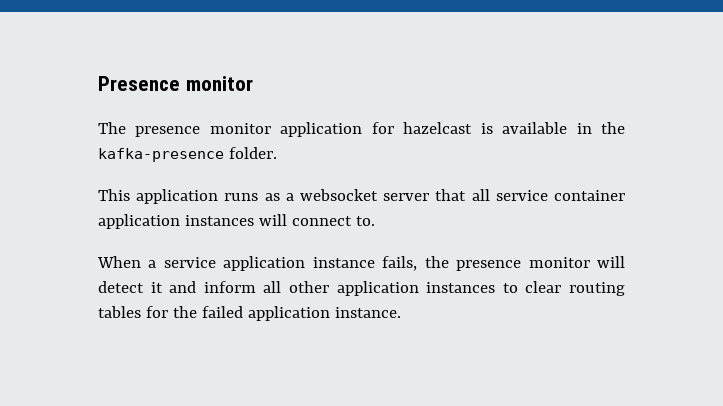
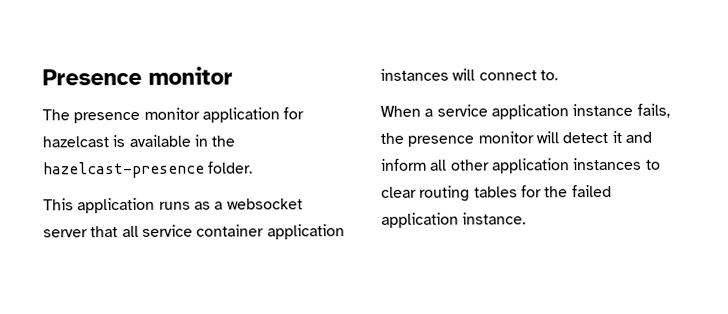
[98,148,224,162] kafka-presence -> [43,161,205,179] hazelcast-presence

